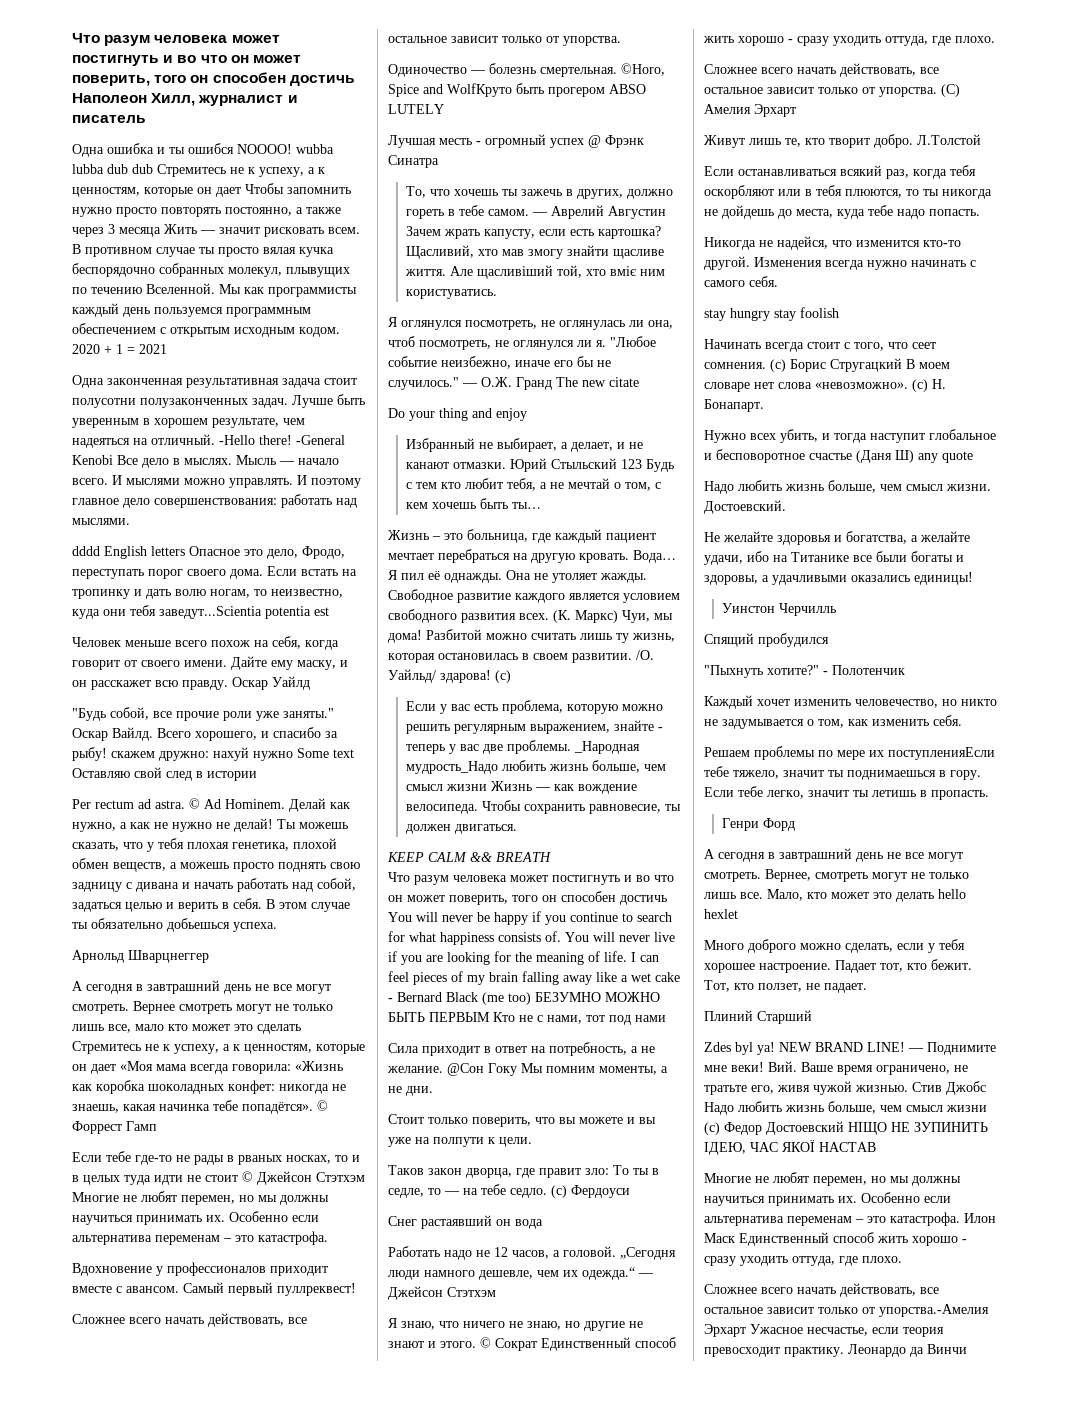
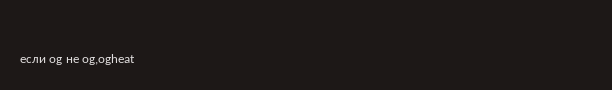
[72,33,280,46] [72,55,301,66] [72,72,355,86] [72,93,298,106] [72,115,146,123] [72,143,334,157] [72,164,325,177] [72,183,351,197] [72,207,341,217] [72,224,360,237] [72,244,334,257] [72,263,350,277] [72,283,357,297] [72,303,311,317] [72,323,340,337] [72,344,167,354] [72,375,357,388] [72,394,365,408] [72,418,305,428] [72,434,345,448] [72,455,339,468] [72,475,361,488] [72,494,357,508] [72,518,130,525] [72,546,345,559] [72,566,357,579] [72,589,343,599] [72,605,329,619] [72,636,339,650] [72,656,348,670] [72,676,310,690] [72,707,334,721] [72,727,338,741] [72,747,354,761] [72,767,257,781] [72,798,350,812] [72,818,348,832] [72,838,337,852] [72,858,360,872] [72,878,356,892] [72,898,350,912] [72,918,277,932] [72,950,209,963] [72,980,331,994] [72,1001,333,1014] [72,1024,301,1034] [72,1041,365,1054] [72,1061,343,1074] [72,1080,346,1094] [72,1100,328,1114] [72,1121,157,1134] [72,1151,360,1165] [72,1171,365,1185] [72,1191,329,1205] [72,1211,319,1225] [72,1231,328,1245] [72,1262,328,1276] [72,1282,356,1296] [72,1313,307,1327] [388,36,621,46] [388,63,665,77] [388,83,646,97] [388,104,444,114] [388,134,644,148] [388,155,439,168] [405,186,673,199] [405,205,666,219] [405,226,661,239] [405,245,664,259] [404,265,665,279] [405,289,497,299] [388,317,673,330] [388,336,656,350] [388,356,611,369] [388,377,639,390] [388,408,527,421] [405,438,643,452] [405,458,674,472] [405,478,661,491] [405,498,541,509] [388,529,656,543] [388,549,676,563] [388,570,647,583] [388,589,680,603] [388,609,673,623] [388,629,675,643] [388,650,654,663] [388,669,511,683] [405,700,663,714] [405,720,663,734] [405,740,640,754] [405,760,666,774] [405,781,637,794] [405,800,681,814] [405,824,517,834] [387,852,551,862] [388,872,674,885] [388,891,667,905] [388,911,672,925] [388,931,675,945] [388,951,659,965] [388,971,680,985] [388,992,660,1005] [388,1012,666,1025] [388,1042,655,1056] [387,1063,668,1076] [388,1086,433,1096] [388,1114,656,1127] [388,1137,532,1147] [388,1165,659,1178] [388,1184,630,1198] [388,1215,543,1229] [388,1246,676,1260] [388,1267,654,1280] [388,1286,496,1300] [388,1318,643,1331] [388,1337,676,1351] [703,36,995,46] [704,63,939,77] [704,84,960,97] [704,104,796,117] [704,134,981,148] [704,165,976,179] [704,185,992,199] [704,205,980,219] [704,236,961,250] [704,256,976,270] [704,276,778,287] [704,307,839,321] [704,339,936,352] [704,358,950,372] [704,379,946,392] [704,399,764,412] [704,429,996,443] [704,449,973,463] [704,480,991,494] [704,500,786,514] [704,531,970,545] [704,551,964,565] [704,572,973,585] [721,603,836,616] [704,633,829,647] [704,665,905,678] [704,695,997,709] [704,715,962,729] [704,746,995,760] [704,766,981,780] [704,786,989,800] [721,818,795,831] [704,848,963,862] [704,869,969,882] [704,889,966,902] [704,909,738,919] [704,939,965,953] [704,959,972,973] [704,980,867,993] [704,1010,812,1024] [704,1042,996,1055] [704,1061,968,1075] [704,1081,986,1095] [704,1101,987,1115] [704,1121,988,1135] [704,1140,876,1155] [704,1172,961,1186] [704,1192,951,1206] [704,1212,996,1226] [704,1232,967,1246] [704,1256,902,1266] [704,1283,939,1297] [704,1304,989,1317] [704,1324,944,1337] [704,1344,967,1357] Что разум человека может постигнуть и во что он может поверить, того он способен достичь Наполеон Хилл, журналист и писатель // Одна ошибка и ты ошибся NOOOO! wubba lubba dub dub Стремитесь не к успеху, а к ценностям, которые он дает Чтобы запомнить нужно просто повторять постоянно, а также через 3 месяца Жить — значит рисковать всем. В противном случае ты просто вялая кучка беспорядочно собранных молекул, плывущих по течению Вселенной. Мы как программисты каждый день пользуемся программным обеспечением с открытым исходным кодом. 2020 + 1 = 2021 // Одна законченная результативная задача стоит полусотни полузаконченных задач. Лучше быть уверенным в хорошем результате, чем надеяться на отличный. -Hello there! -General Kenobi Все дело в мыслях. Мысль — начало всего. И мыслями можно управлять. И поэтому главное дело совершенствования: работать над мыслями. // dddd English letters Опасное это дело, Фродо, переступать порог своего дома. Если встать на тропинку и дать волю ногам, то неизвестно, куда они тебя заведут...Scientia potentia est // Человек меньше всего похож на себя, когда говорит от своего имени. Дайте ему маску, и он расскажет всю правду. Оскар Уайлд // "Будь собой, все прочие роли уже заняты." Оскар Вайлд. Всего хорошего, и спасибо за рыбу! скажем дружно: нахуй нужно Some text Оставляю свой след в истории // Per rectum ad astra. © Ad Hominem. Делай как нужно, а как не нужно не делай! Ты можешь сказать, что у тебя плохая генетика, плохой обмен веществ, а можешь просто поднять свою задницу с дивана и начать работать над собой, задаться целью и верить в себя. В этом случае ты обязательно добьешься успеха. // Арнольд Шварцнеггер // А сегодня в завтрашний день не все могут смотреть. Вернее смотреть могут не только лишь все, мало кто может это сделать Стремитесь не к успеху, а к ценностям, которые он дает «Моя мама всегда говорила: «Жизнь как коробка шоколадных конфет: никогда не знаешь, какая начинка тебе попадётся». © Форрест Гамп // Если тебе где-то не рады в рваных носках, то и в целых туда идти не стоит © Джейсон Стэтхэм Многие не любят перемен, но мы должны научиться принимать их. Особенно если альтернатива переменам – это катастрофа. // Вдохновение у профессионалов приходит вместе с авансом. Самый первый пуллреквест! // Сложнее всего начать действовать, все остальное зависит только от упорства. // Одиночество — болезнь смертельная. ©Horo, Spice and WolfКруто быть прогером ABSO LUTELY // Лучшая месть - огромный успех @ Фрэнк Синатра // То, что хочешь ты зажечь в других, должно гореть в тебе самом. — Аврелий Августин Зачем жрать капусту, если есть картошка? Щасливий, хто мав змогу знайти щасливе життя. Але щасливіший той, хто вміє ним користуватись. // Я оглянулся посмотреть, не оглянулась ли она, чтоб посмотреть, не оглянулся ли я. "Любое событие неизбежно, иначе его бы не случилось." — О.Ж. Гранд The new citate // Do your thing and enjoy // Избранный не выбирает, а делает, и не канают отмазки. Юрий Стыльский 123 Будь с тем кто любит тебя, а не мечтай о том, с кем хочешь быть ты… // Жизнь – это больница, где каждый пациент мечтает перебраться на другую кровать. Вода… Я пил её однажды. Она не утоляет жажды. Свободное развитие каждого является условием свободного развития всех. (К. Маркс) Чуи, мы дома! Разбитой можно считать лишь ту жизнь, которая остановилась в своем развитии. /О. Уайльд/ здарова! (с) // Если у вас есть проблема, которую можно решить регулярным выражением, знайте - теперь у вас две проблемы. _Народная мудрость_Надо любить жизнь больше, чем смысл жизни Жизнь — как вождение велосипеда. Чтобы сохранить равновесие, ты должен двигаться. // KEEP CALM && BREATH // Что разум человека может постигнуть и во что он может поверить, того он способен достичь You will never be happy if you continue to search for what happiness consists of. You will never live if you are looking for the meaning of life. I can feel pieces of my brain falling away like a wet cake - Bernard Black (me too) БЕЗУМНО МОЖНО БЫТЬ ПЕРВЫМ Кто не с нами, тот под нами // Сила приходит в ответ на потребность, а не желание. @Сон Гоку Мы помним моменты, а не дни. // Стоит только поверить, что вы можете и вы уже на полпути к цели. // Таков закон дворца, где правит зло: То ты в седле, то — на тебе седло. (с) Фердоуси // Снег растаявший он вода // Работать надо не 12 часов, а головой. „Cегодня люди намного дешевле, чем их одежда.“ — Джейсон Стэтхэм // Я знаю, что ничего не знаю, но другие не знают и этого. © Сократ Единственный способ жить хорошо - сразу уходить оттуда, где плохо. // Сложнее всего начать действовать, все остальное зависит только от упорства. (С) Амелия Эрхарт // Живут лишь те, кто творит добро. Л.Толстой // Если останавливаться всякий раз, когда тебя оскорбляют или в тебя плюются, то ты никогда не дойдешь до места, куда тебе надо попасть. // Никогда не надейся, что изменится кто-то другой. Изменения всегда нужно начинать с самого себя. // stay hungry stay foolish // Начинать всегда стоит с того, что сеет сомнения. (c) Борис Стругацкий В моем словаре нет слова «невозможно». (c) Н. Бонапарт. // Нужно всех убить, и тогда наступит глобальное и бесповоротное счастье (Даня Ш) any quote // Надо любить жизнь больше, чем смысл жизни. Достоевский. // Не желайте здоровья и богатства, а желайте удачи, ибо на Титанике все были богаты и здоровы, а удачливыми оказались единицы! // Уинстон Черчилль // Спящий пробудился // "Пыхнуть хотите?" - Полотенчик // Каждый хочет изменить человечество, но никто не задумывается о том, как изменить себя. // Решаем проблемы по мере их поступленияЕсли тебе тяжело, значит ты поднимаешься в гору. Если тебе легко, значит ты летишь в пропасть. // Генри Форд // А сегодня в завтрашний день не все могут смотреть. Вернее, смотреть могут не только лишь все. Мало, кто может это делать hello hexlet // Много доброго можно сделать, если у тебя хорошее настроение. Падает тот, кто бежит. Тот, кто ползет, не падает. // Плиний Старший // Zdes byl ya! NEW BRAND LINE! — Поднимите мне веки! Вий. Ваше время ограничено, не тратьте его, живя чужой жизнью. Стив Джобс Надо любить жизнь больше, чем смысл жизни (с) Федор Достоевский НІЩО НЕ ЗУПИНИТЬ ІДЕЮ, ЧАС ЯКОЇ НАСТАВ // Многие не любят перемен, но мы должны научиться принимать их. Особенно если альтернатива переменам – это катастрофа. Илон Маск Единственный способ жить хорошо - сразу уходить оттуда, где плохо. // Сложнее всего начать действовать, все остальное зависит только от упорства.-Амелия Эрхарт Ужасное несчастье, если теория превосходит практику. Леонардо да Винчи -> [20,54,136,65] если og не og,ogheat

